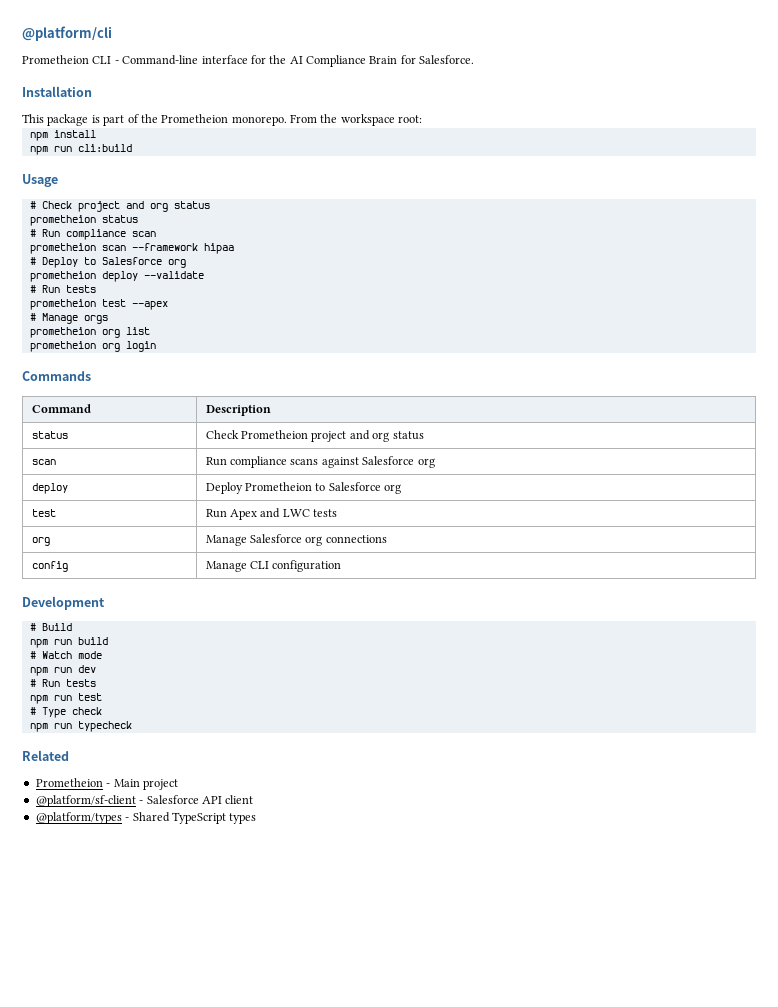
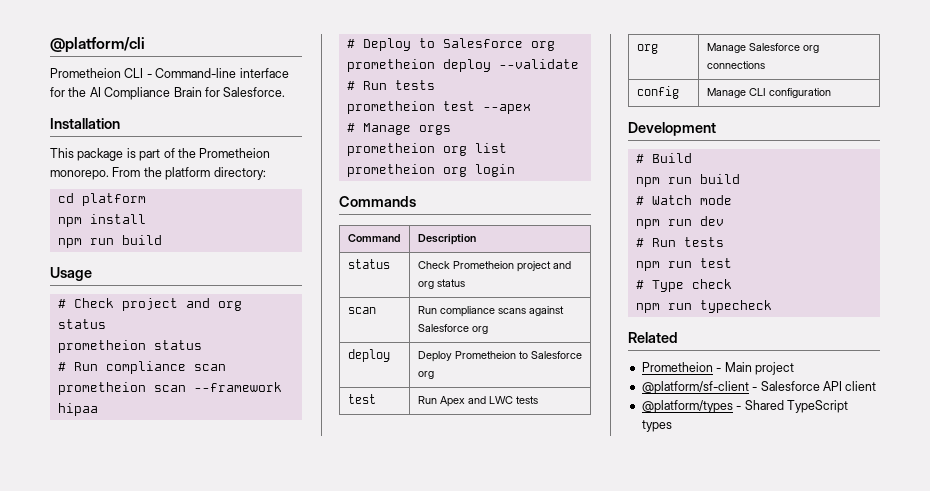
[340,114,423,126] workspace root: -> [165,167,266,180] [57,193,146,206] platform directory: // cd platform
[77,144,132,152] cli:build -> [121,235,162,245] build

